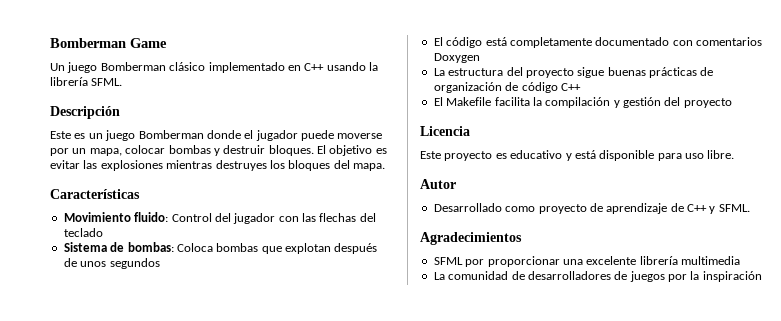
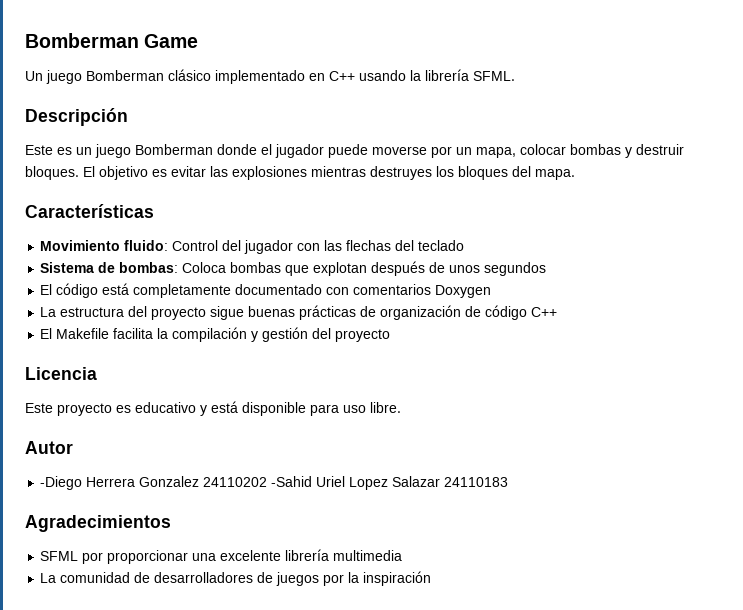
[433,203,750,214] Desarrollado como proyecto de aprendizaje de C++ y SFML. -> [40,476,509,490] -Diego Herrera Gonzalez 24110202 -Sahid Uriel Lopez Salazar 24110183

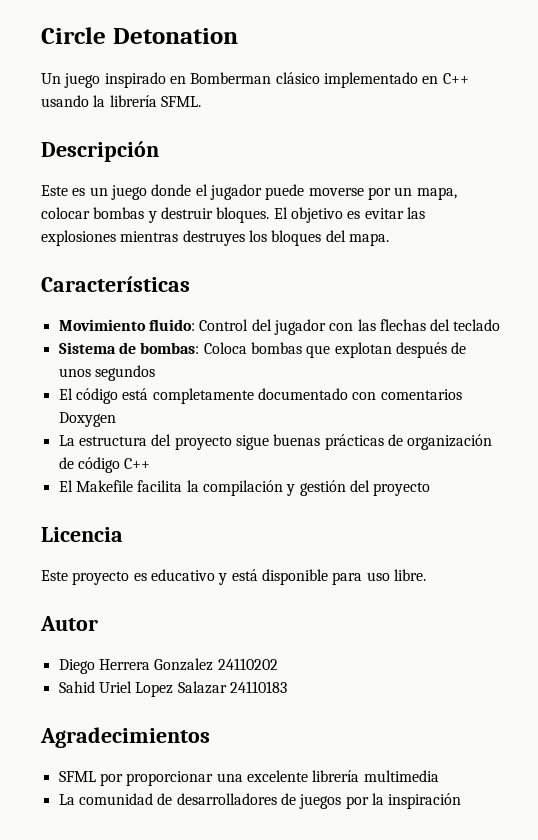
[25,33,199,48] Bomberman Game -> [41,27,238,44] Circle Detonation
(82, 77) none -> [104,72,186,88] inspirado en
[135,144,213,155] Bomberman -> (147, 192) none
[40,476,83,490] -Diego -> [58,659,95,674] Diego
[271,476,313,487] -Sahid -> [58,681,95,693] // Sahid

